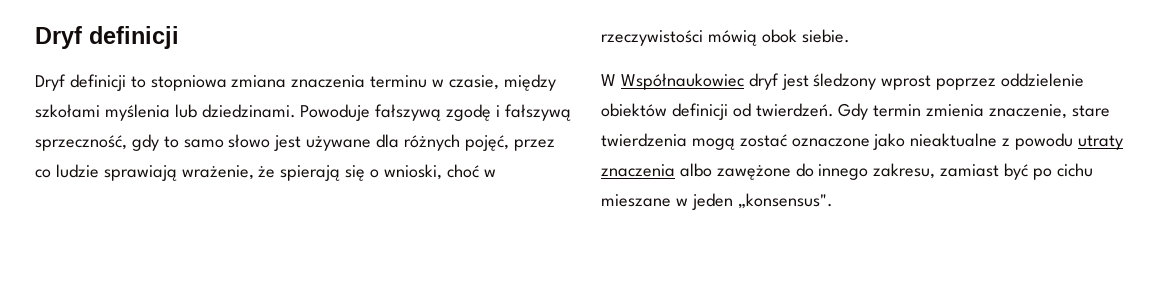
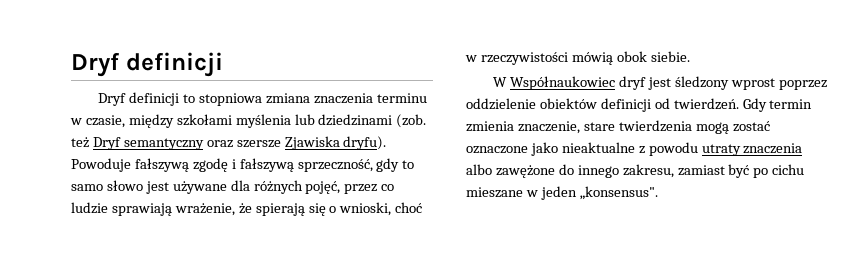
[201,104,296,118] dziedzinami. -> [318,114,427,128] [71,136,387,150] dziedzinami (zob. też Dryf semantyczny oraz szersze Zjawiska dryfu).

